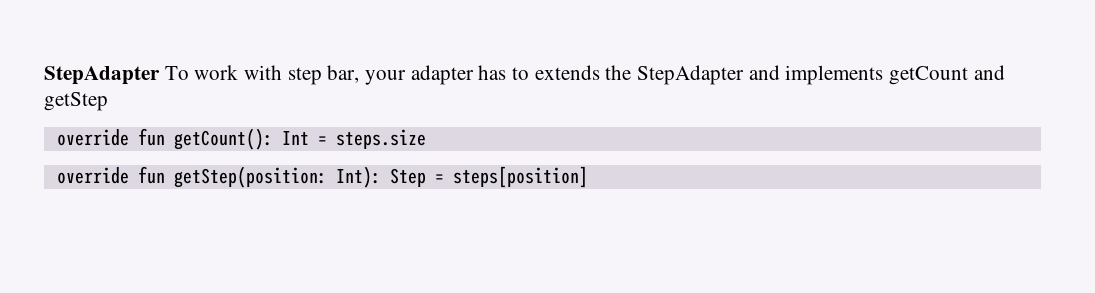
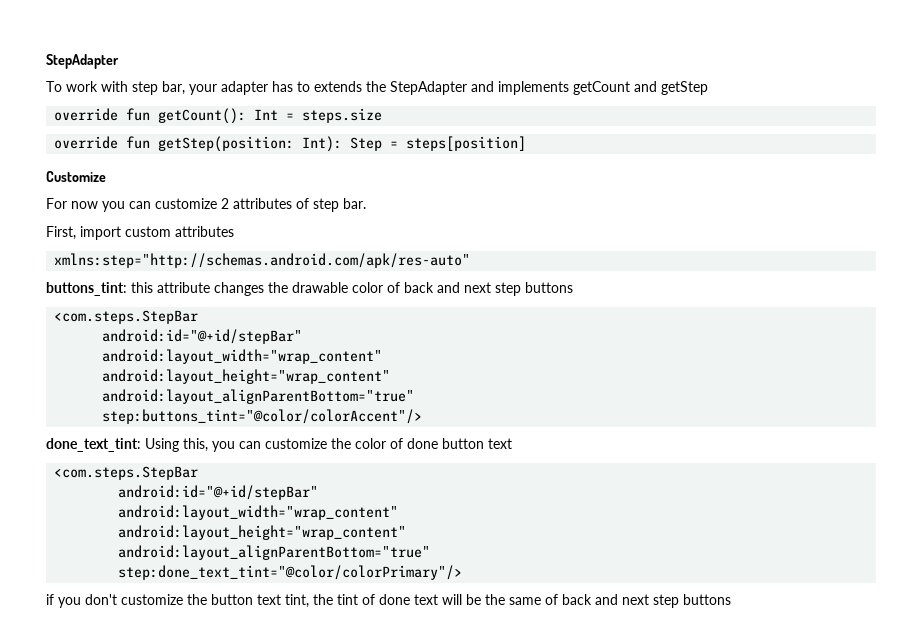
[44,66,160,85] StepAdapter -> [46,54,119,69] StepAdapter //
(588, 177) none -> [46,171,106,182] [46,198,366,212] [46,226,234,240] [54,253,471,268] [46,282,573,296] [54,310,199,324] [102,329,303,344] [102,349,383,364] [102,369,391,384] [102,389,415,404] [102,409,423,424] [46,438,512,452] [54,466,199,480] [118,485,319,500] [118,505,399,520] [118,525,407,540] [118,545,431,560] [118,565,463,580] [46,594,731,608] // Customize // For now you can customize 2 attributes of step bar. // First, import custom attributes // xmlns:step="http://schemas.android.com/apk/res-auto" // buttons_tint: this attribute changes the drawable color of back and next step buttons // <com.steps.StepBar // android:id="@+id/stepBar" // android:layout_width="wrap_content" // android:layout_height="wrap_content" // android:layout_alignParentBottom="true" // step:buttons_tint="@color/colorAccent"/> // done_text_tint: Using this, you can customize the color of done button text // <com.steps.StepBar // android:id="@+id/stepBar" // android:layout_width="wrap_content" // android:layout_height="wrap_content" // android:layout_alignParentBottom="true" // step:done_text_tint="@color/colorPrimary"/> // if you don't customize the button text tint, the tint of done text will be the same of back and next step buttons

